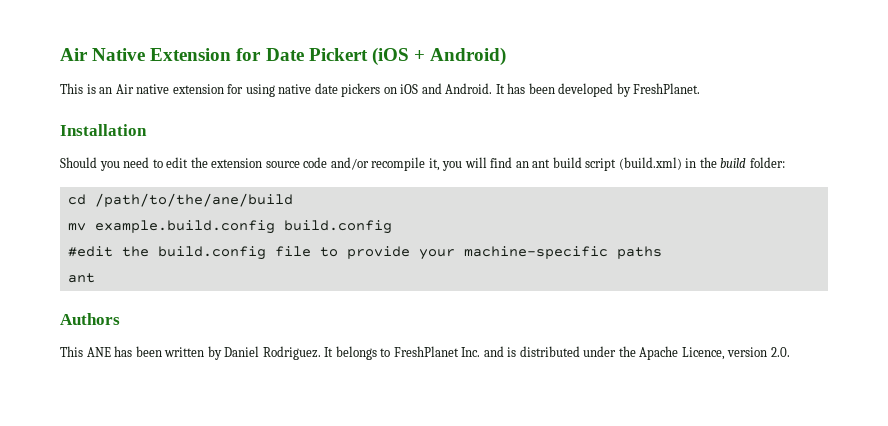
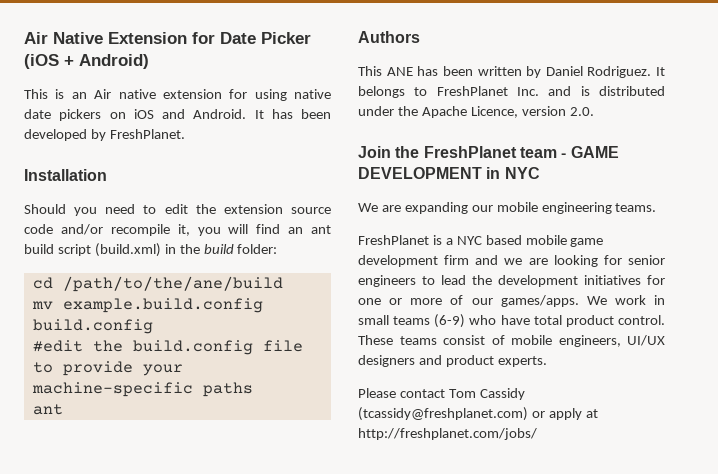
[308,48,368,61] Pickert -> [261,32,311,44] Picker
(790, 352) none -> [358,146,619,158] [358,167,540,179] [358,202,657,214] [358,235,604,247] [358,255,665,267] [358,275,665,287] [358,295,665,307] [358,314,665,328] [358,335,665,347] [358,355,547,367] [358,388,525,400] [358,407,598,421] [358,428,537,440] // Join the FreshPlanet team - GAME DEVELOPMENT in NYC // We are expanding our mobile engineering teams. // FreshPlanet is a NYC based mobile game development firm and we are looking for senior engineers to lead the development initiatives for one or more of our games/apps. We work in small teams (6-9) who have total product control. These teams consist of mobile engineers, UI/UX designers and product experts. // Please contact Tom Cassidy (tcassidy@freshplanet.com) or apply at http://freshplanet.com/jobs/

